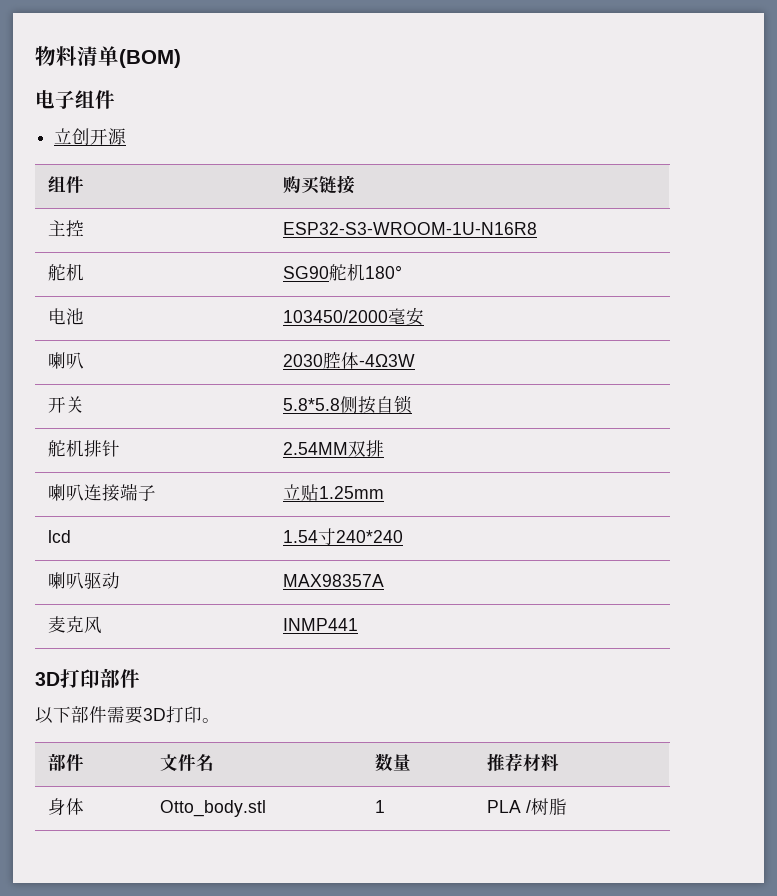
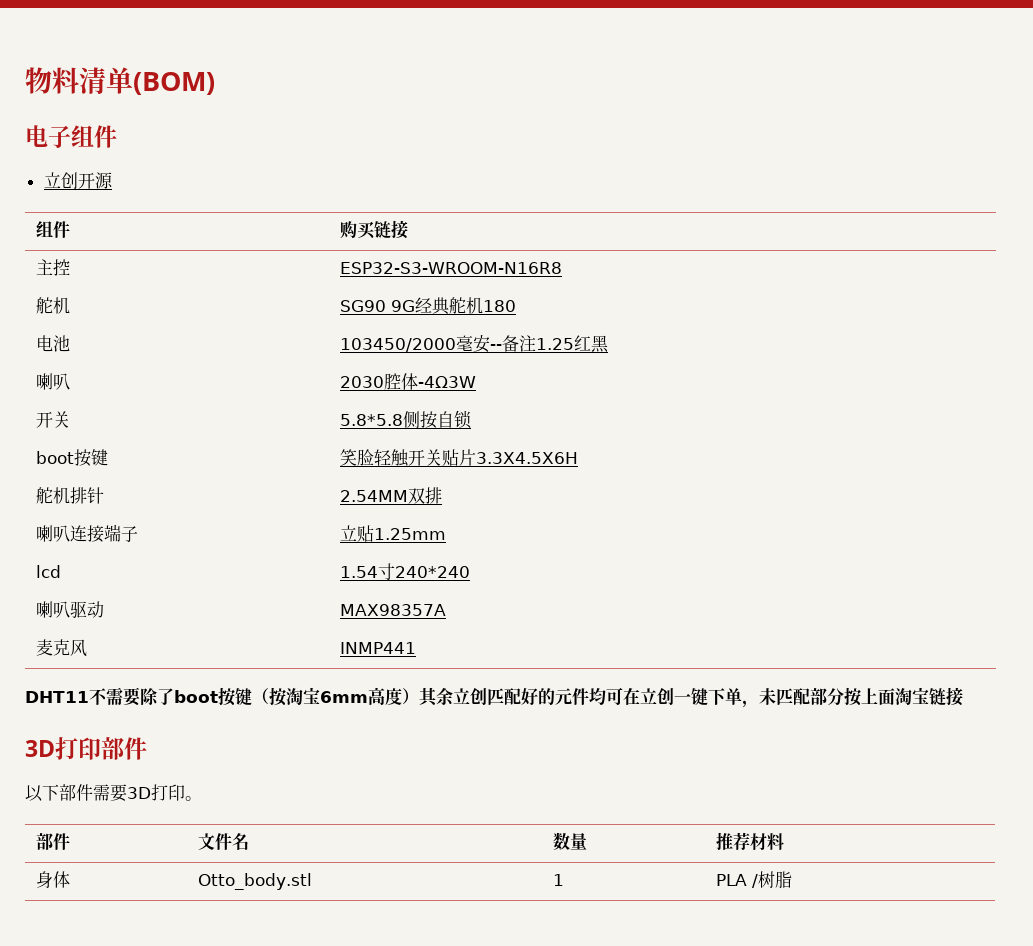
[283,222,538,235] ESP32-S3-WROOM-1U-N16R8 -> [339,262,562,274] ESP32-S3-WROOM-N16R8
[329,263,403,281] 舵机180° -> [390,297,516,315] 9G经典舵机180
(425, 316) none -> [489,335,609,353] --备注1.25红黑
(413, 404) none -> [35,449,108,467] [339,449,578,467] // boot按键 | 笑脸轻触开关贴片3.3X4.5X6H
(359, 624) none -> [25,687,963,708] // DHT11不需要除了boot按键（按淘宝6mm高度）其余立创匹配好的元件均可在立创一键下单，未匹配部分按上面淘宝链接

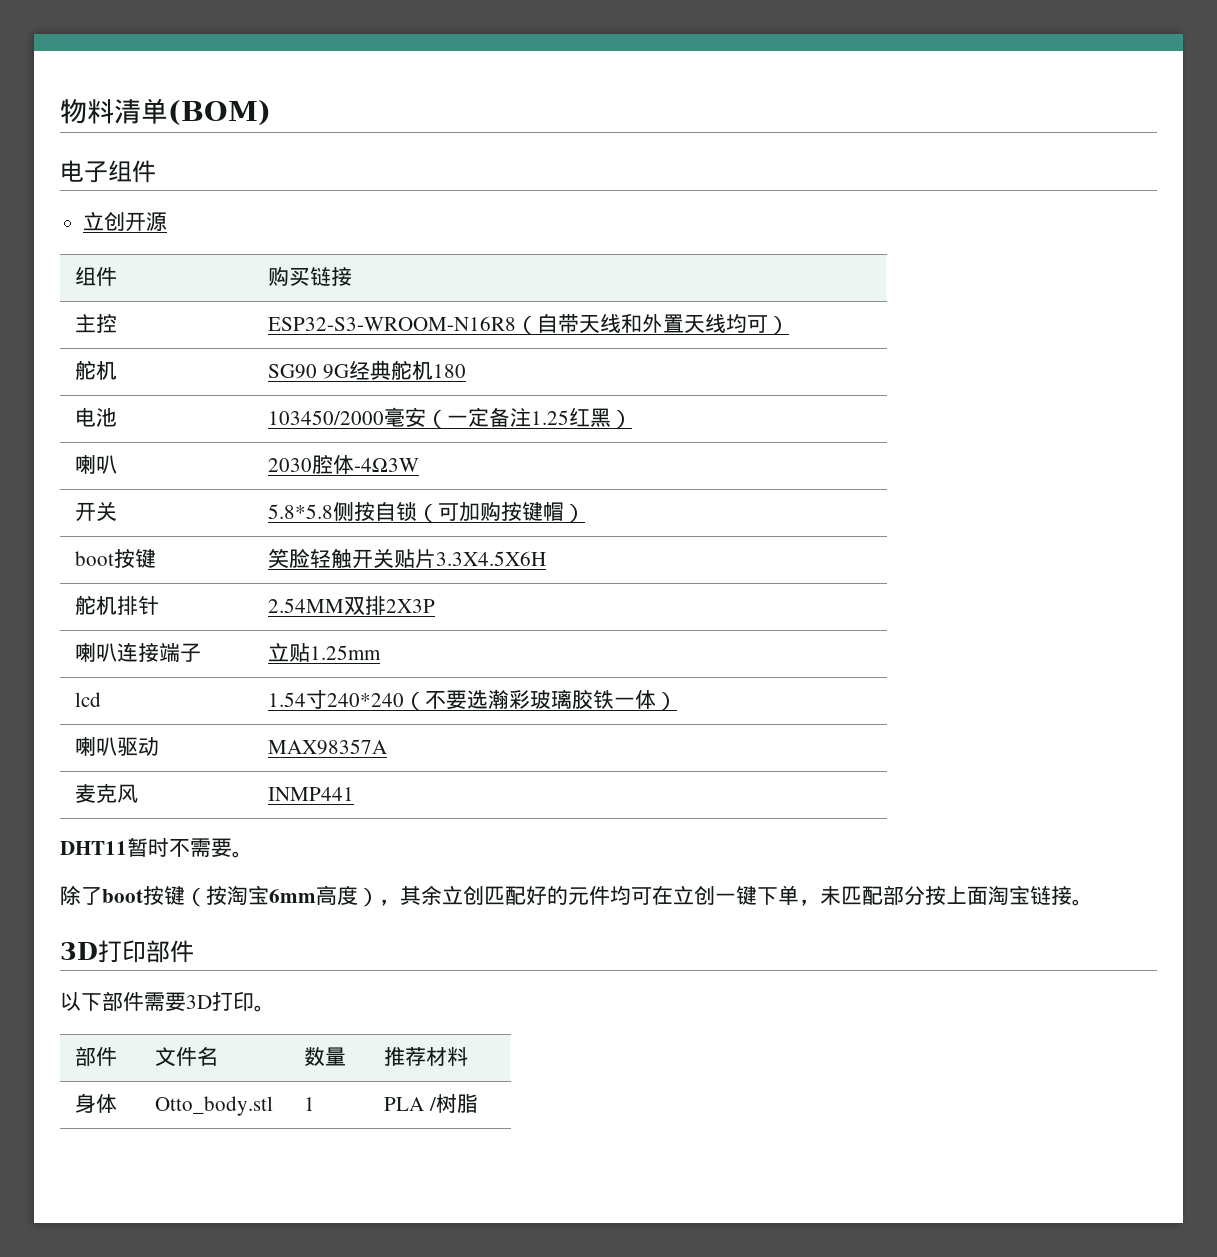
(562, 268) none -> [516,313,790,335] （自带天线和外置天线均可）
[489,344,502,350] -- -> [426,407,490,429] （一定
(609, 344) none -> [611,409,633,429] ）
(472, 419) none -> [417,501,586,523] （可加购按键帽）
(442, 495) none -> [386,599,436,613] 2X3P
(470, 572) none -> [404,689,678,711] （不要选瀚彩玻璃胶铁一体）
[89,687,141,706] 不需要 -> [127,837,253,858] 暂时不需要。 //
(419, 696) none -> [379,899,400,906] ，
(963, 696) none -> [1072,899,1093,906] 。

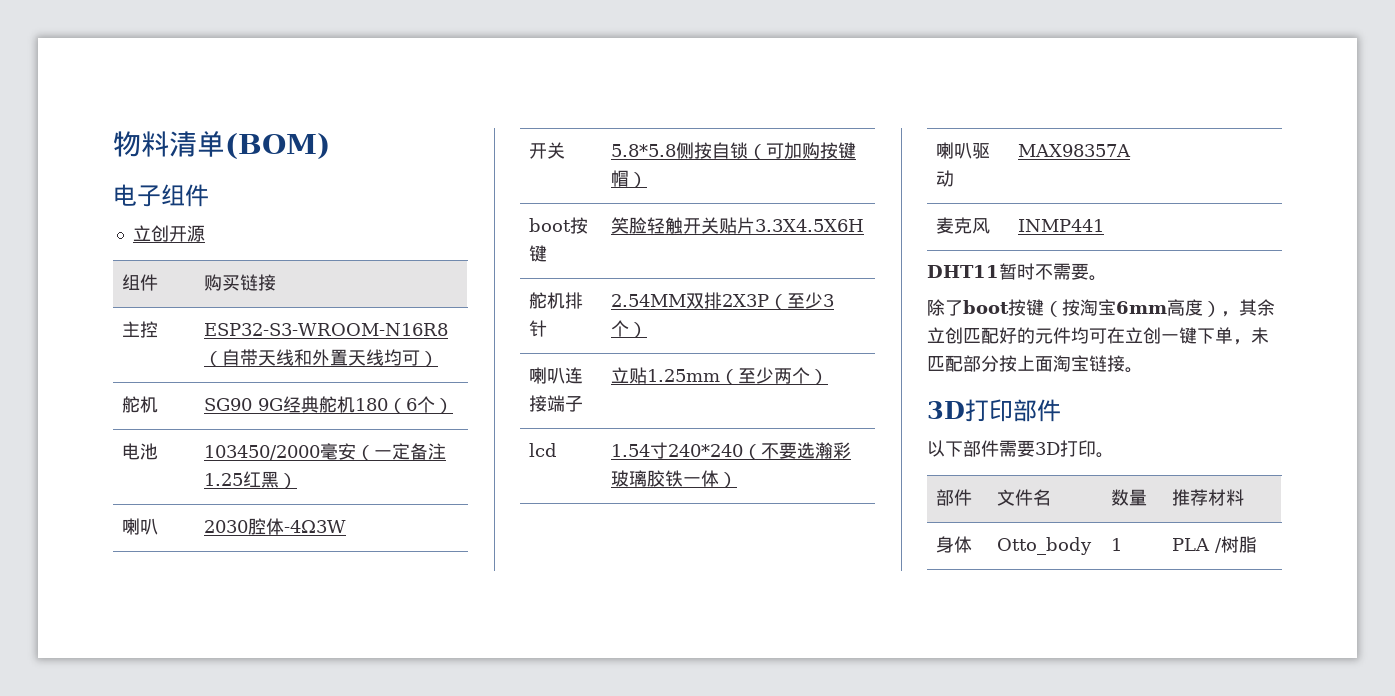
(466, 371) none -> [387,396,453,414] （6个）
(436, 606) none -> [768,292,834,310] [610,320,647,338] （至少3个）
(382, 652) none -> [719,367,828,385] （至少两个）
[155,1096,274,1116] Otto_body.stl -> [996,537,1092,555] Otto_body

